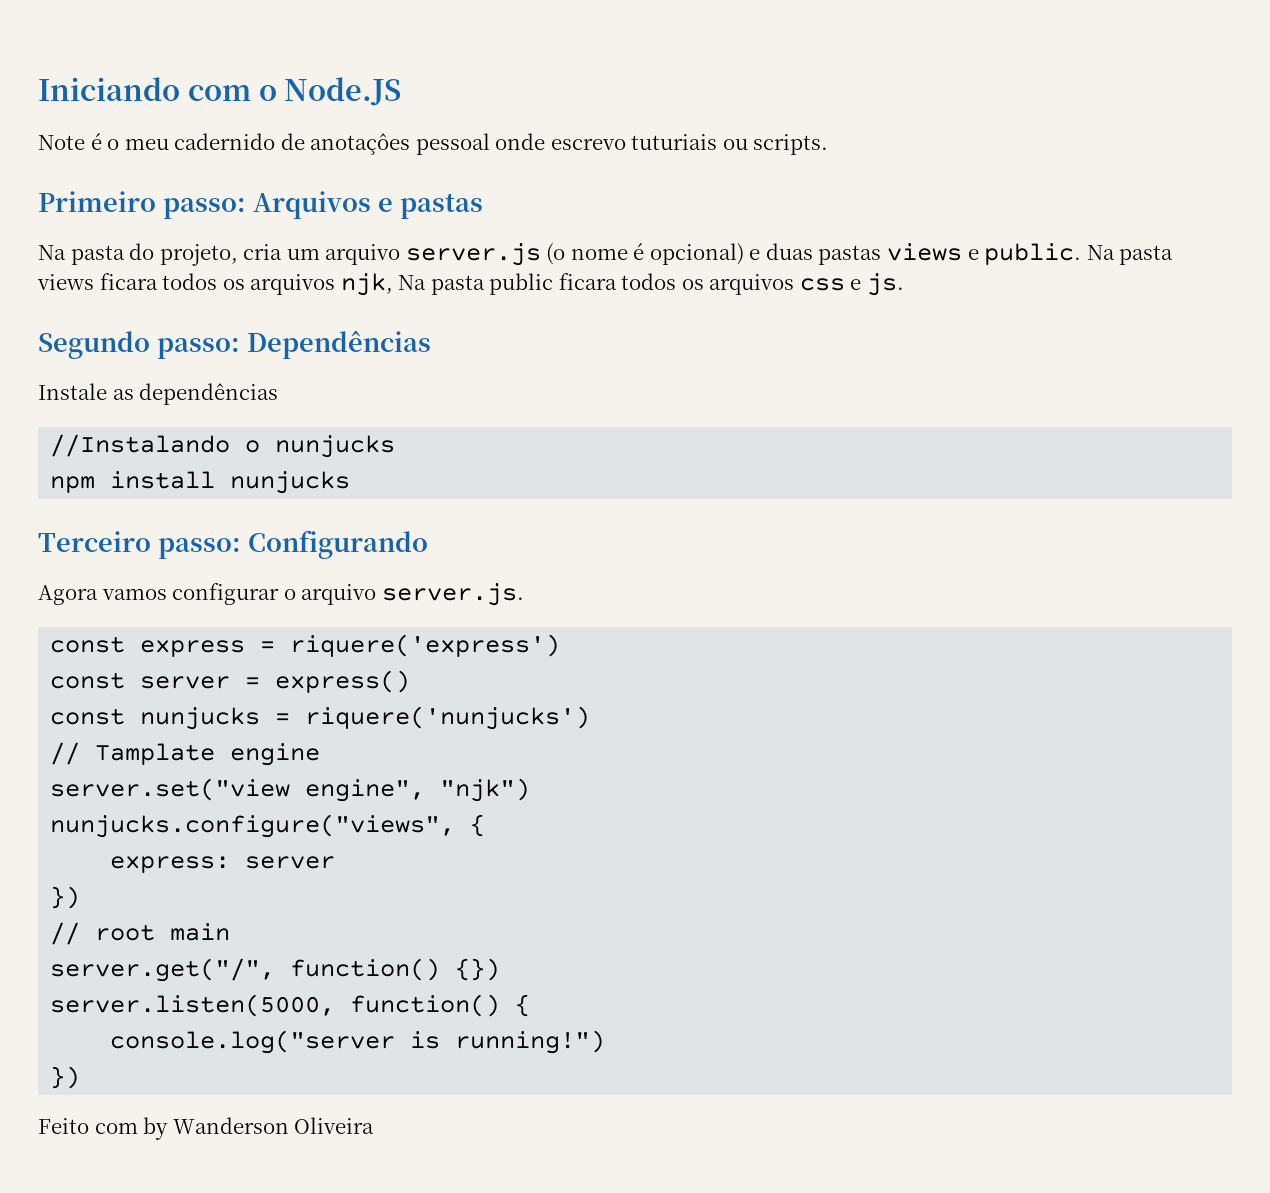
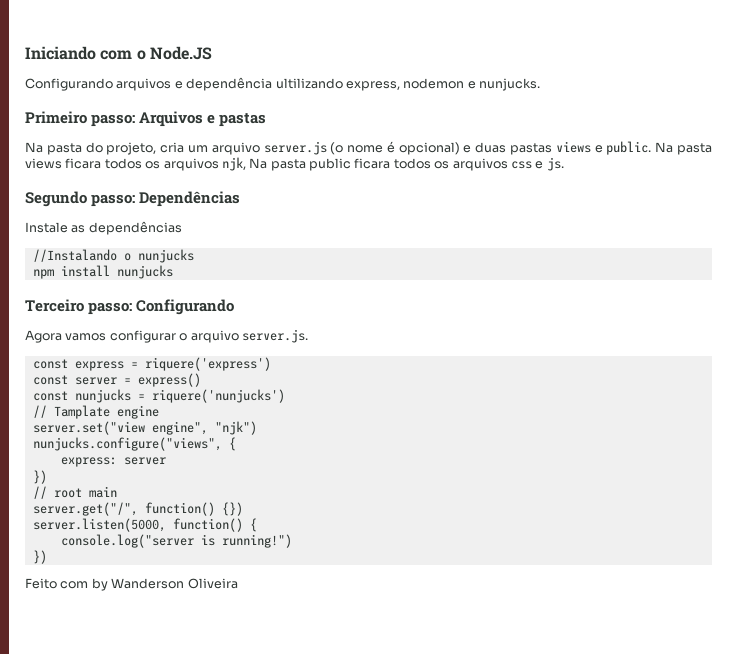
[38,133,829,155] Note é o meu cadernido de anotaçôes pessoal onde escrevo tuturiais ou scripts. -> [25,77,540,91] Configurando arquivos e dependência ultilizando express, nodemon e nunjucks.

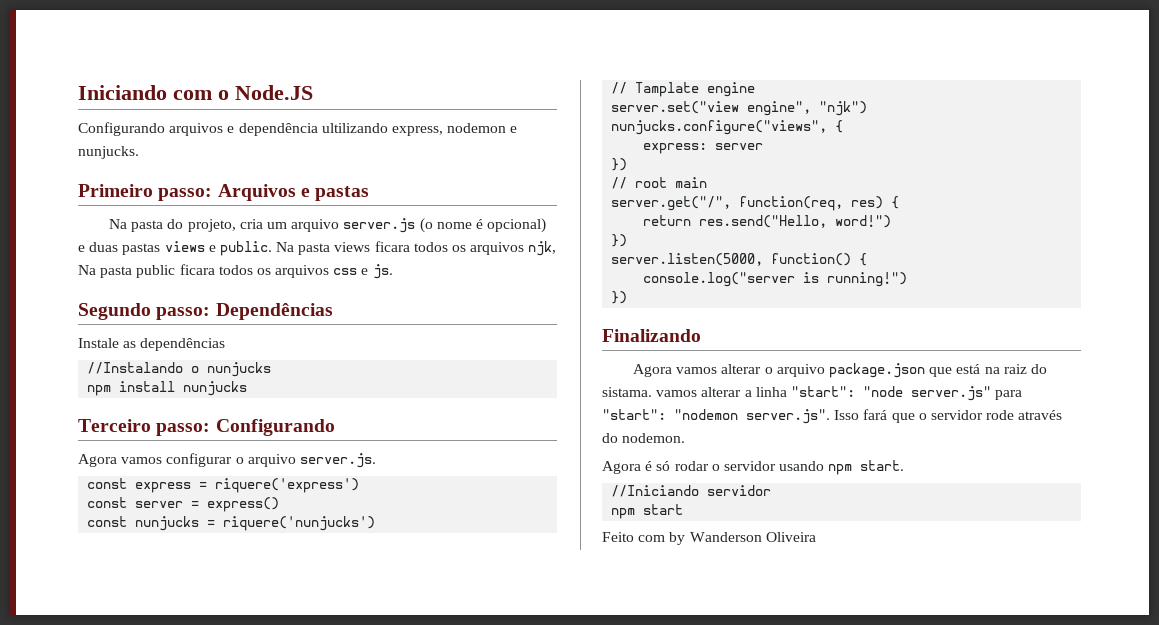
[144,502,243,516] function() {}) -> [739,196,900,211] [643,215,892,228] [611,234,628,247] function(req, res) { // return res.send("Hello, word!") // })
(47, 557) none -> [602,329,701,342] [633,363,1047,378] [602,386,1023,401] [602,409,1063,424] [602,433,686,443] [602,460,905,475] [611,485,772,497] [611,504,684,519] // Finalizando // Agora vamos alterar o arquivo package.json que está na raiz do sistama. vamos alterar a linha "start": "node server.js" para "start": "nodemon server.js". Isso fará que o servidor rode através do nodemon. // Agora é só rodar o servidor usando npm start. // //Iniciando servidor // npm start

